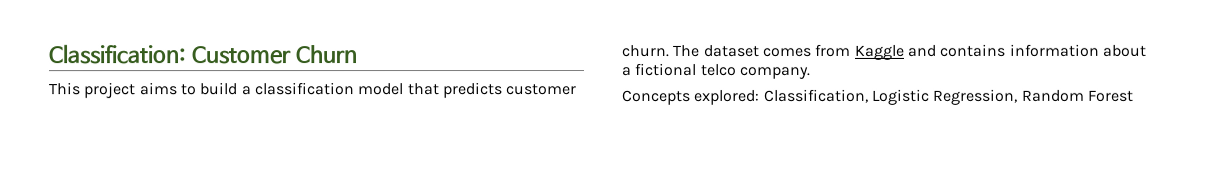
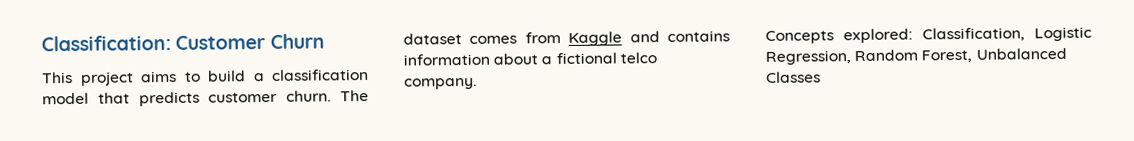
[1087,89,1134,102] Forest -> [921,47,1067,63] [766,71,821,83] Forest, Unbalanced Classes

